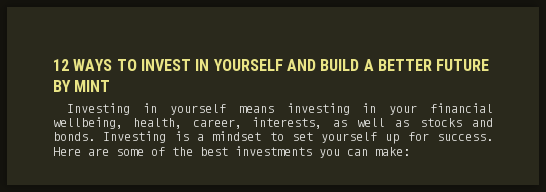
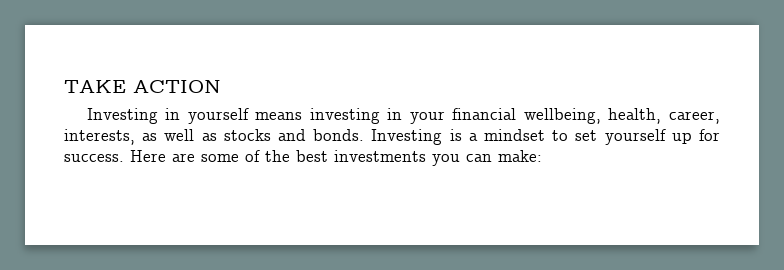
[53,59,490,71] [53,80,111,92] 12 WAYS TO INVEST IN YOURSELF AND BUILD A BETTER FUTURE BY MINT -> [64,80,221,93] TAKE ACTION

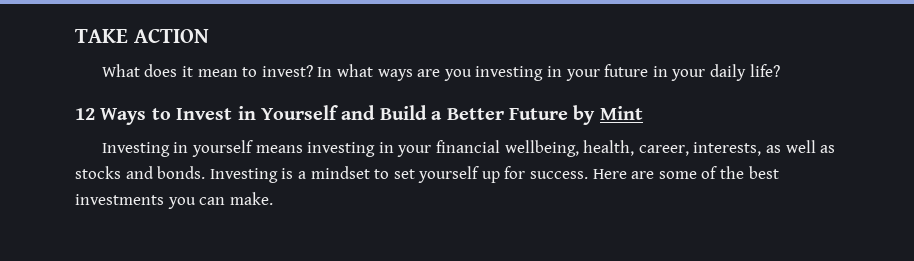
(221, 86) none -> [101,64,780,81] [75,105,643,125] // What does it mean to invest? In what ways are you investing in your future in your daily life? // 12 Ways to Invest in Yourself and Build a Better Future by Mint
[498,150,542,162] make: -> [229,192,273,205] make.

